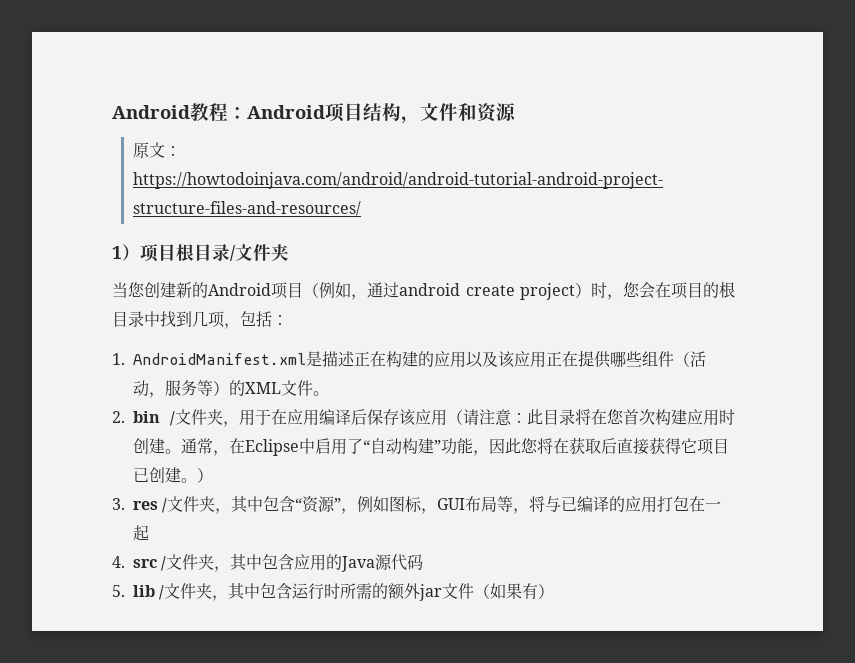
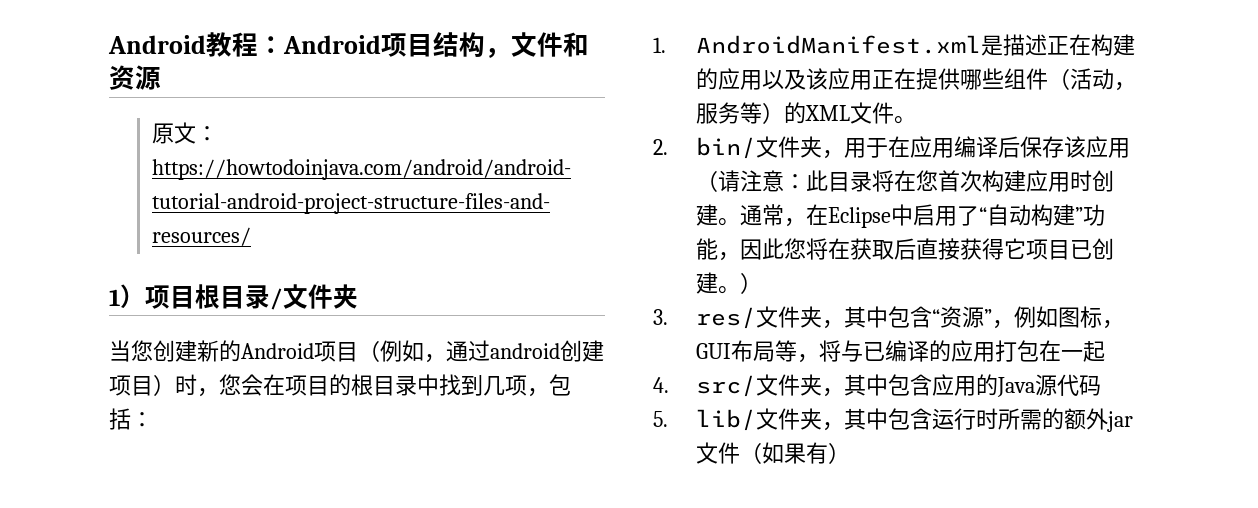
[465,283,575,300] create project -> [560,340,604,362] [109,375,153,396] 创建项目
[133,411,175,426] bin / -> [696,137,757,159] bin/
[133,498,168,513] res / -> [696,307,757,329] res/
[133,556,167,571] src / -> [696,375,757,397] src/
[133,585,165,600] lib / -> [696,409,757,431] lib/

